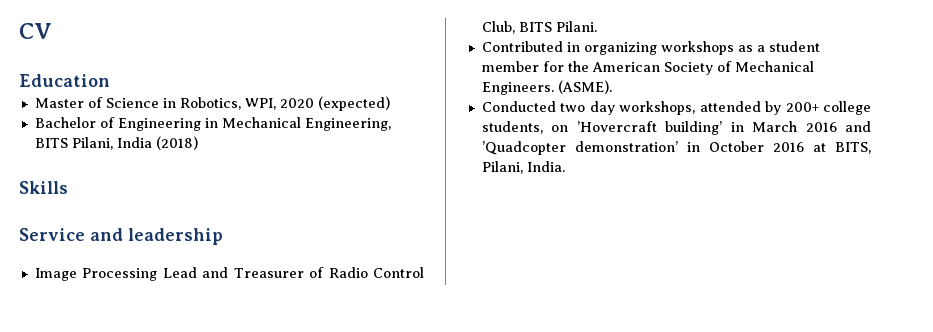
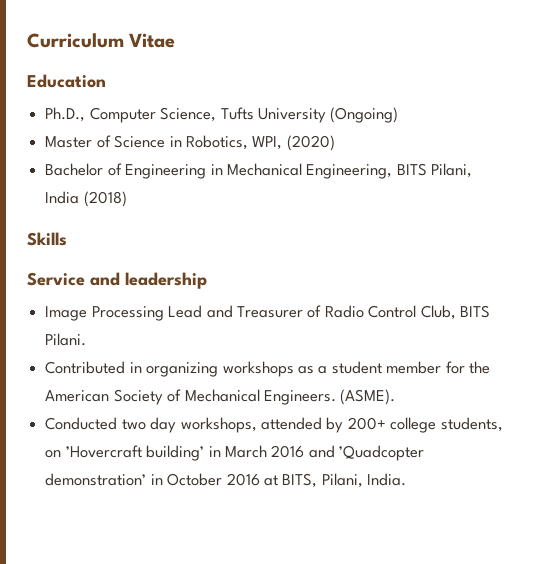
[19,23,52,39] CV -> [27,33,176,48] Curriculum Vitae
(110, 80) none -> [45,107,399,123] // Ph.D., Computer Science, Tufts University (Ongoing)
[279,96,390,111] 2020 (expected) -> [286,135,335,151] (2020)

